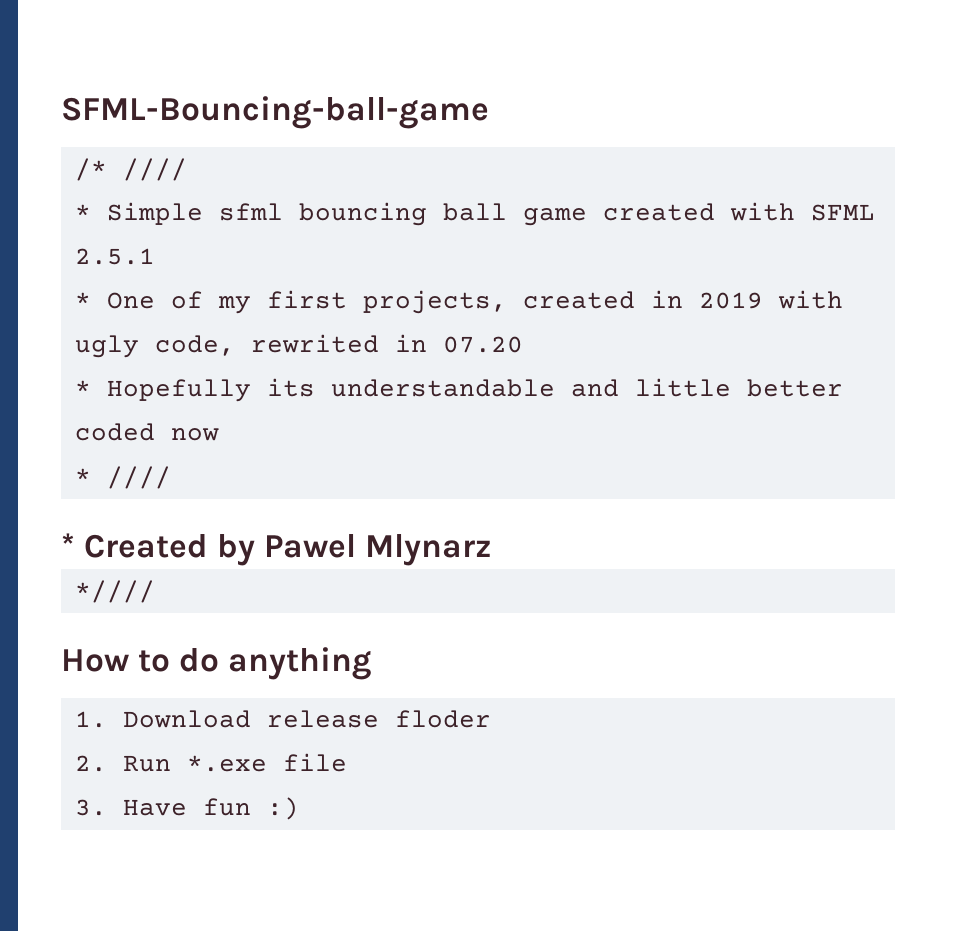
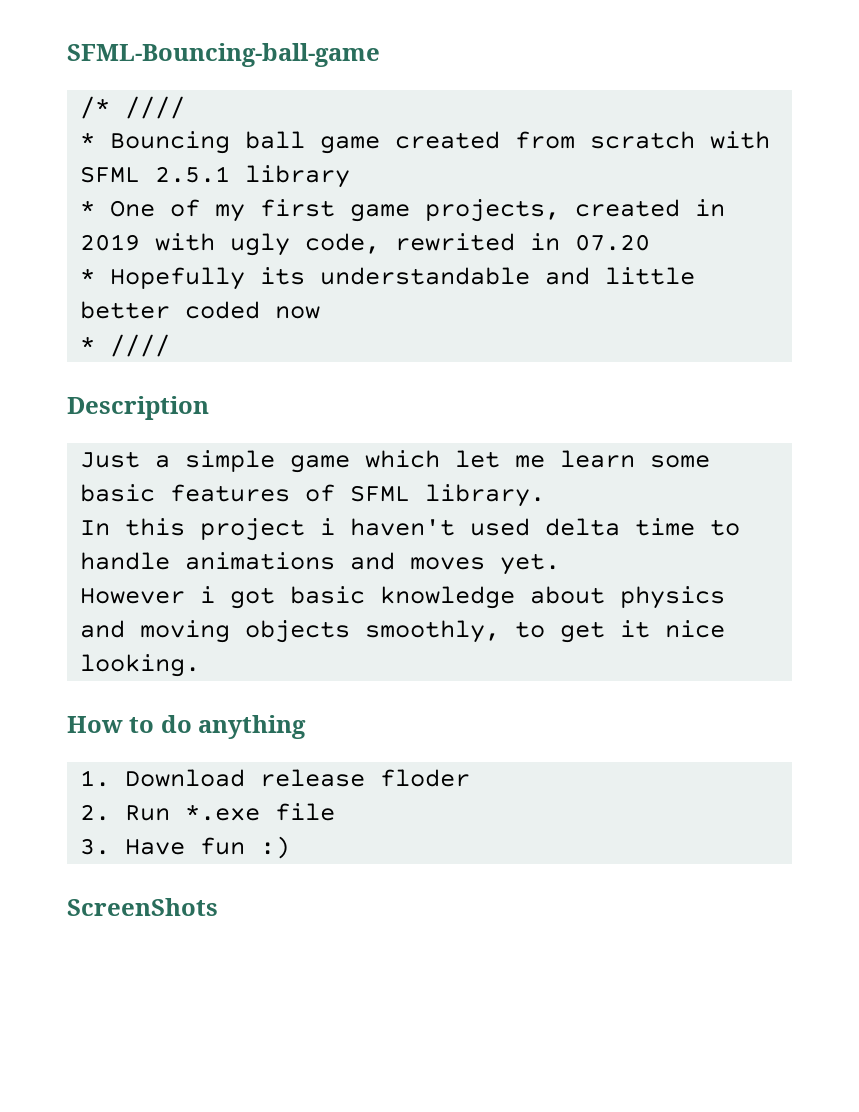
[107,202,428,226] Simple sfml bouncing -> [109,131,230,154] Bouncing
(716, 212) none -> [514,131,695,149] from scratch
(156, 256) none -> [244,165,350,188] library
(348, 299) none -> [349,204,410,222] game
[61,533,493,566] [75,580,156,603] * Created by Pawel Mlynarz // *//// -> [67,396,209,420] [79,450,710,473] [79,484,545,507] [79,518,740,541] [79,552,560,575] [79,586,725,609] [79,620,725,643] [79,654,200,677] Description // Just a simple game which let me learn some basic features of SFML library. // In this project i haven't used delta time to handle animations and moves yet. // However i got basic knowledge about physics and moving objects smoothly, to get it nice looking.
(300, 808) none -> [67,898,218,916] // ScreenShots

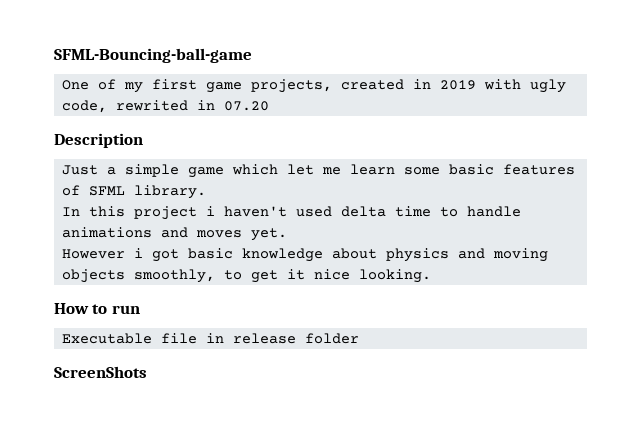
[79,96,185,119] [79,131,770,154] [79,165,350,188] [79,200,95,216] /* //// // * Bouncing ball game created from scratch with SFML 2.5.1 library // * -> (252, 55) none
[79,267,695,290] [79,301,320,319] [79,334,170,357] // * Hopefully its understandable and little better coded now // * //// -> (269, 106) none
[160,715,307,739] [79,769,470,787] [79,803,335,821] [79,836,290,859] do anything // 1. Download release floder // 2. Run *.exe file // 3. Have fun :) -> [111,305,140,314] [61,333,359,344] run // Executable file in release folder

